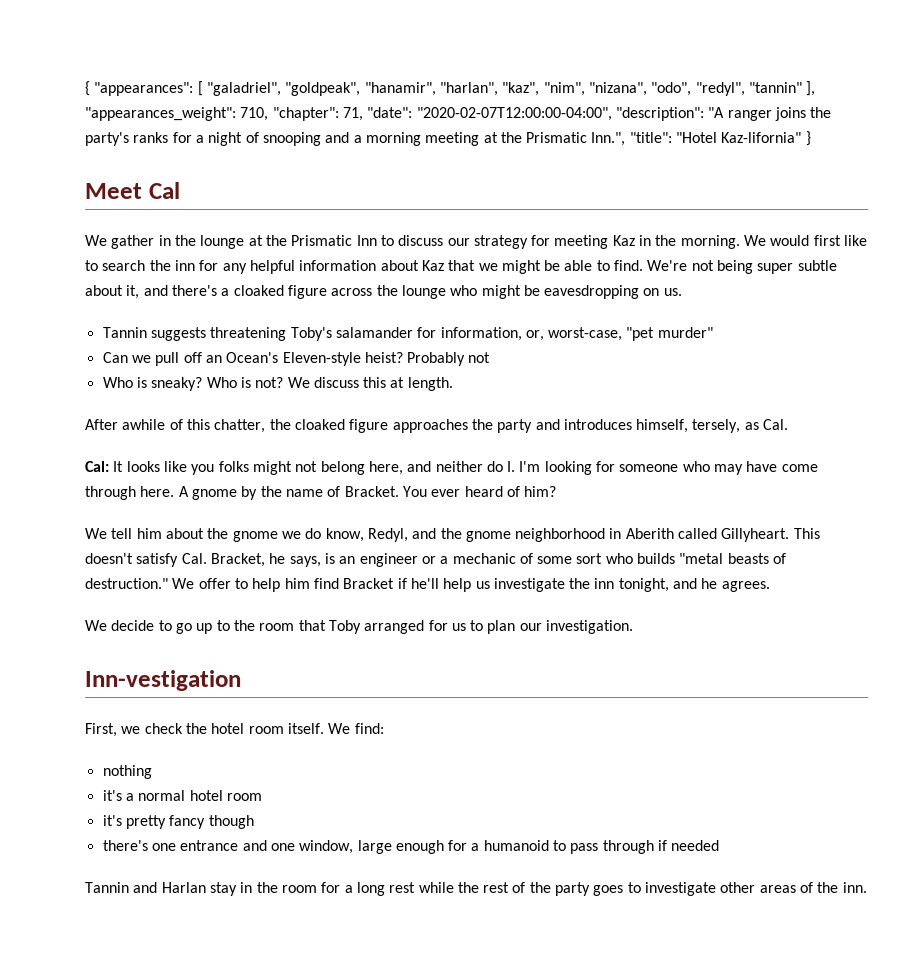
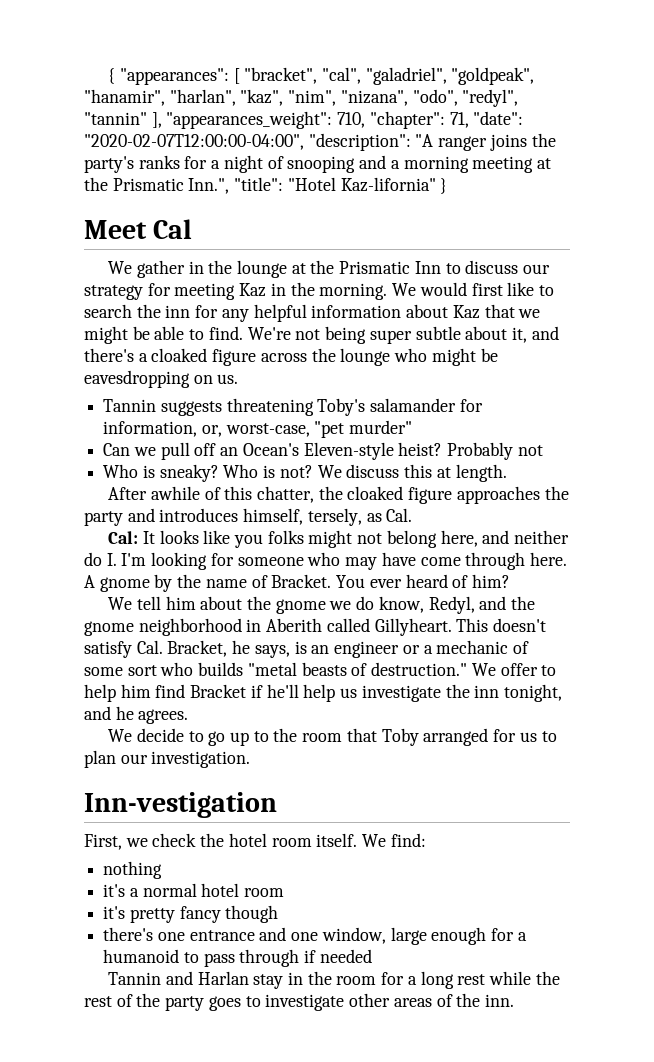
(203, 88) none -> [244,67,362,84] "bracket", "cal",

